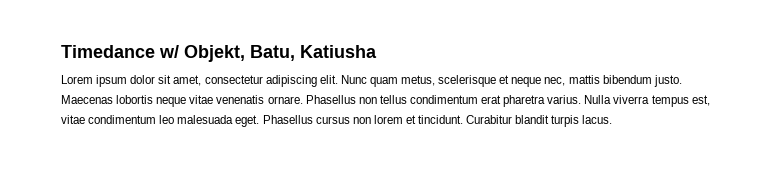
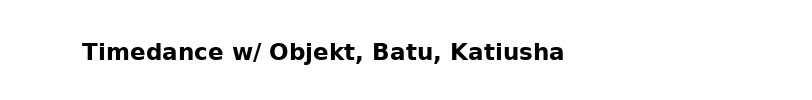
[61,75,682,87] [61,95,710,107] [61,115,613,127] // Lorem ipsum dolor sit amet, consectetur adipiscing elit. Nunc quam metus, scelerisque et neque nec, mattis bibendum justo. Maecenas lobortis neque vitae venenatis ornare. Phasellus non tellus condimentum erat pharetra varius. Nulla viverra tempus est, vitae condimentum leo malesuada eget. Phasellus cursus non lorem et tincidunt. Curabitur blandit turpis lacus. -> (565, 51) none

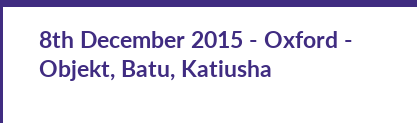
[82,43,262,62] Timedance w/ -> [39,31,354,48] 8th December 2015 - Oxford -

